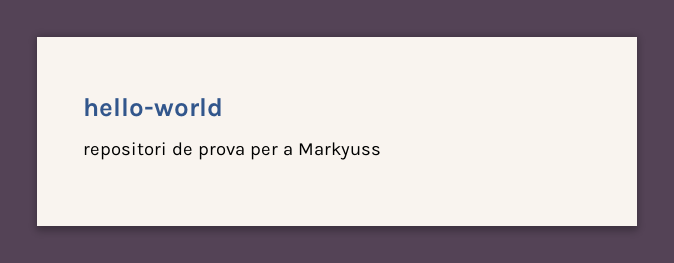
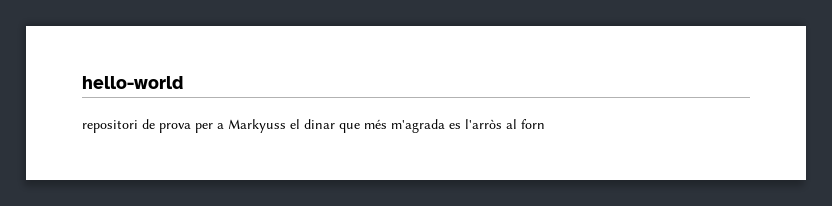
(381, 151) none -> [290,119,545,133] el dinar que més m'agrada es l'arròs al forn

